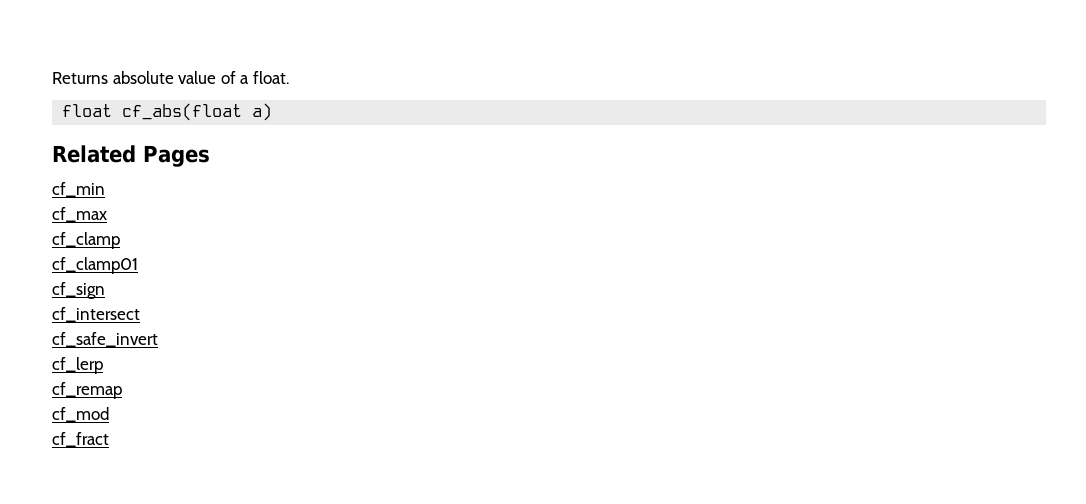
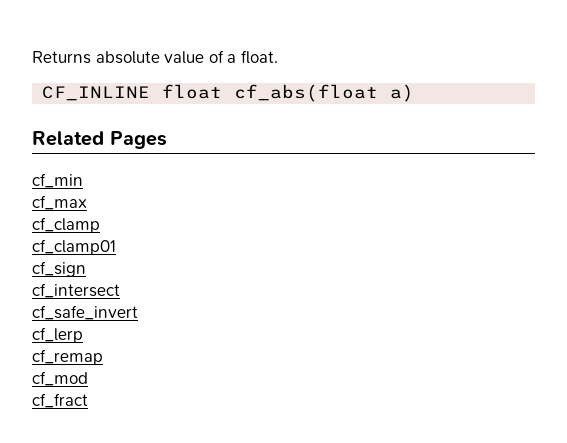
(289, 77) none -> [42,86,151,101] CF_INLINE

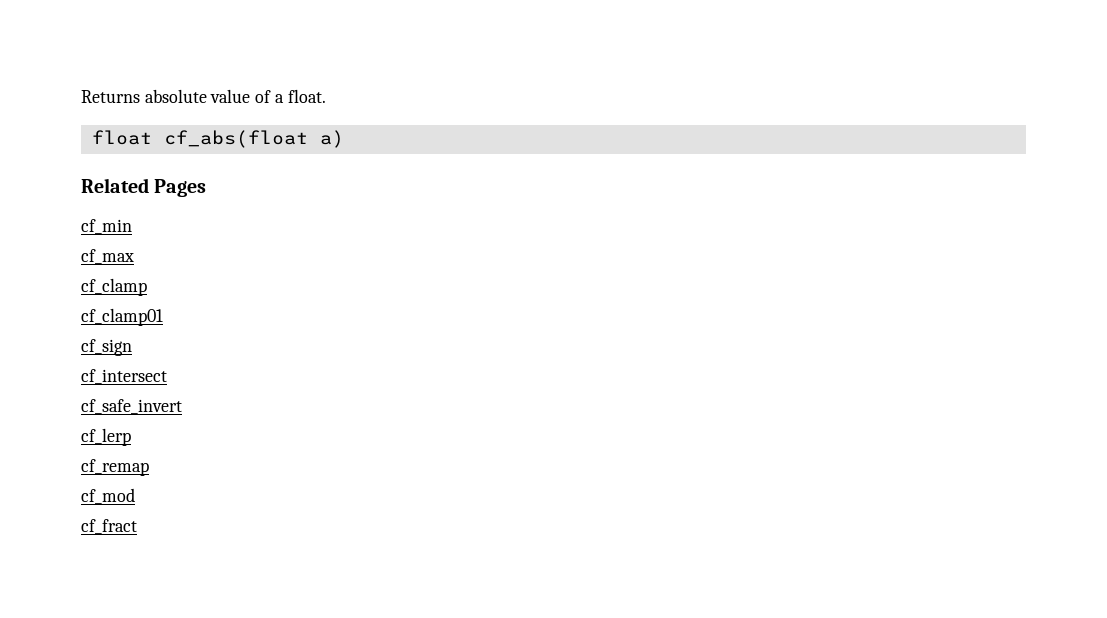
[42,86,151,101] CF_INLINE -> (326, 96) none

